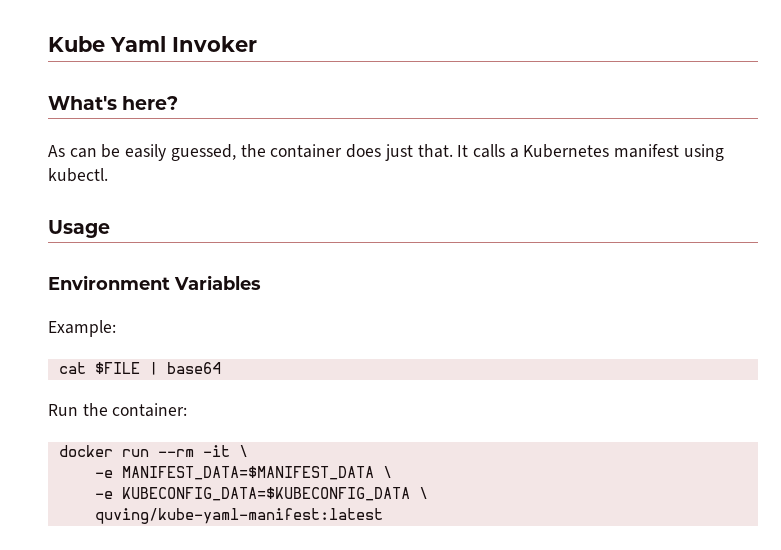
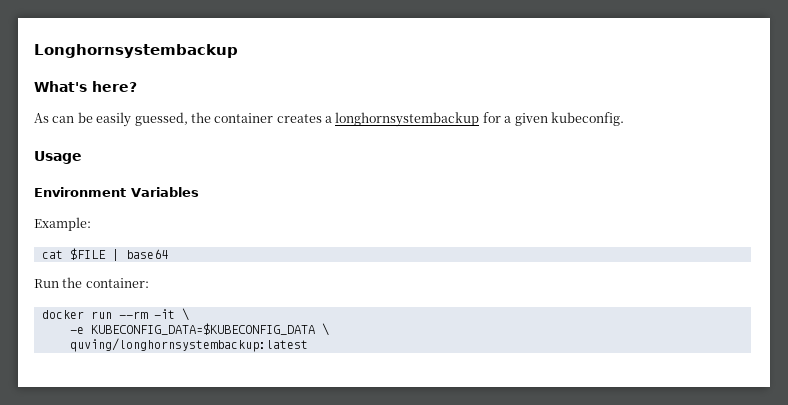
[48,36,257,52] Kube Yaml Invoker -> [34,44,238,58] Longhornsystembackup
[346,144,724,161] [48,168,108,182] does just that. It calls a Kubernetes manifest using kubectl. -> [276,112,624,127] creates a longhornsystembackup for a given kubeconfig.
[94,466,392,480] // -e MANIFEST_DATA=$MANIFEST_DATA \ -> (189, 314) none
[94,508,383,524] quving/kube-yaml-manifest:latest -> [69,338,308,352] quving/longhornsystembackup:latest

